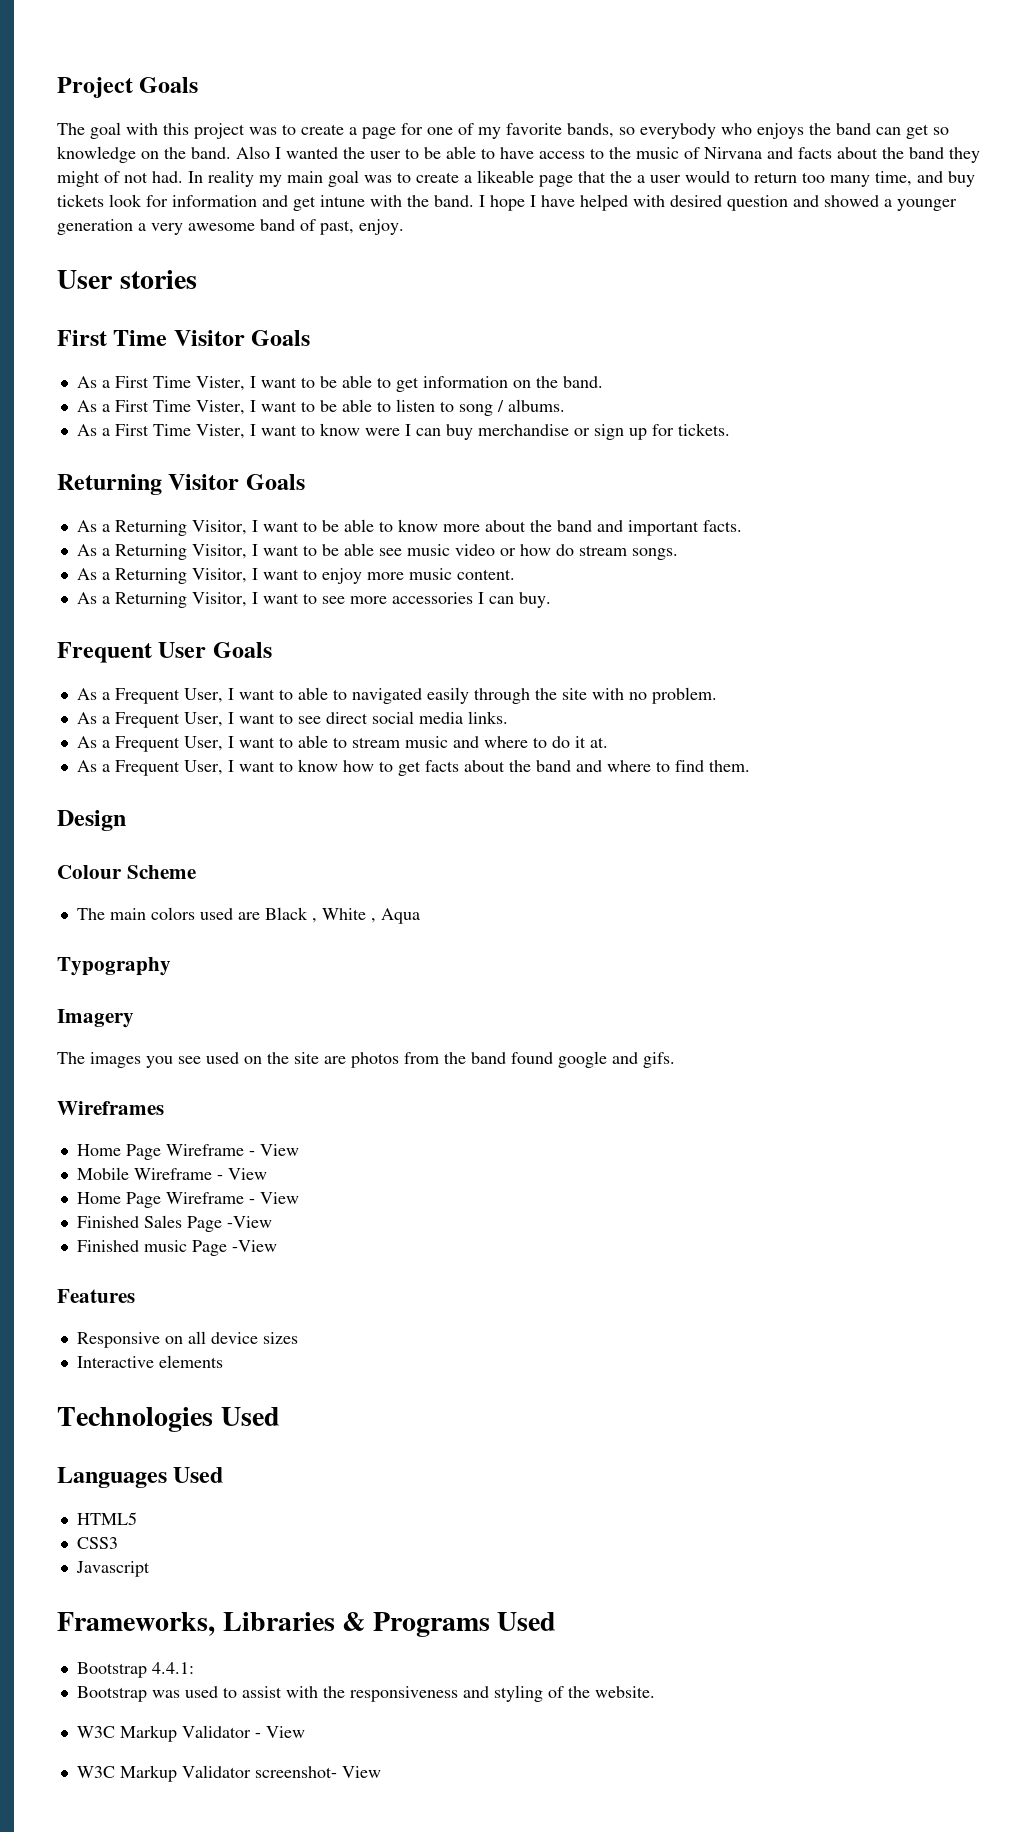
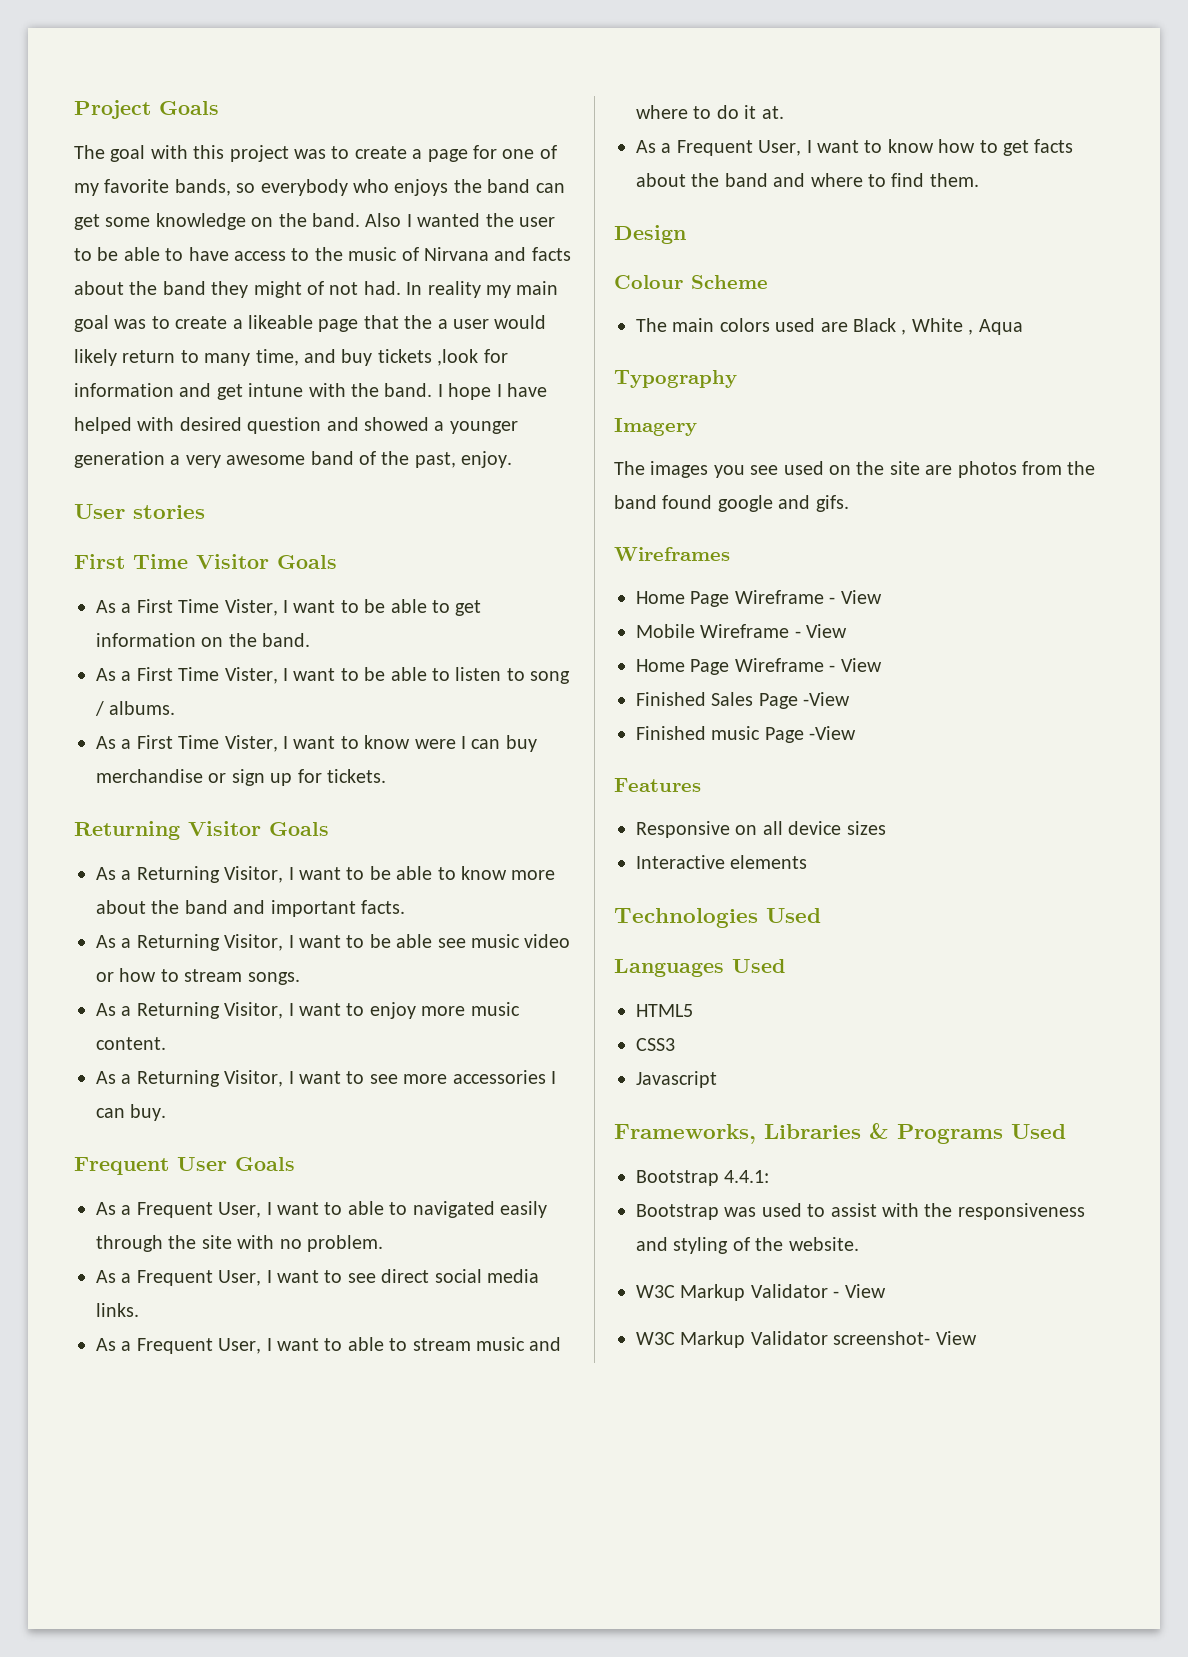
[933,127,949,135] so -> [105,217,151,227] some
[735,172,825,183] to return too -> [74,349,199,366] likely return to
[109,194,142,207] look -> [437,349,479,366] ,look
(316, 225) none -> [381,451,410,465] the
[555,544,574,556] do -> [160,969,179,982] to

